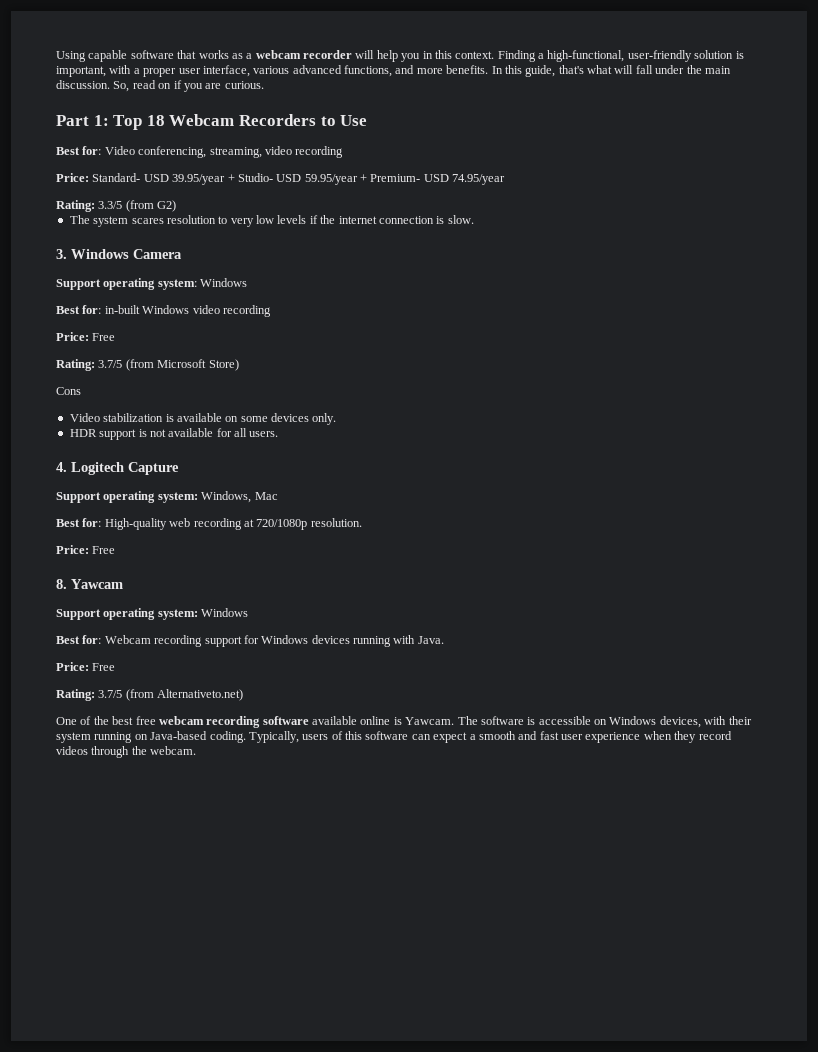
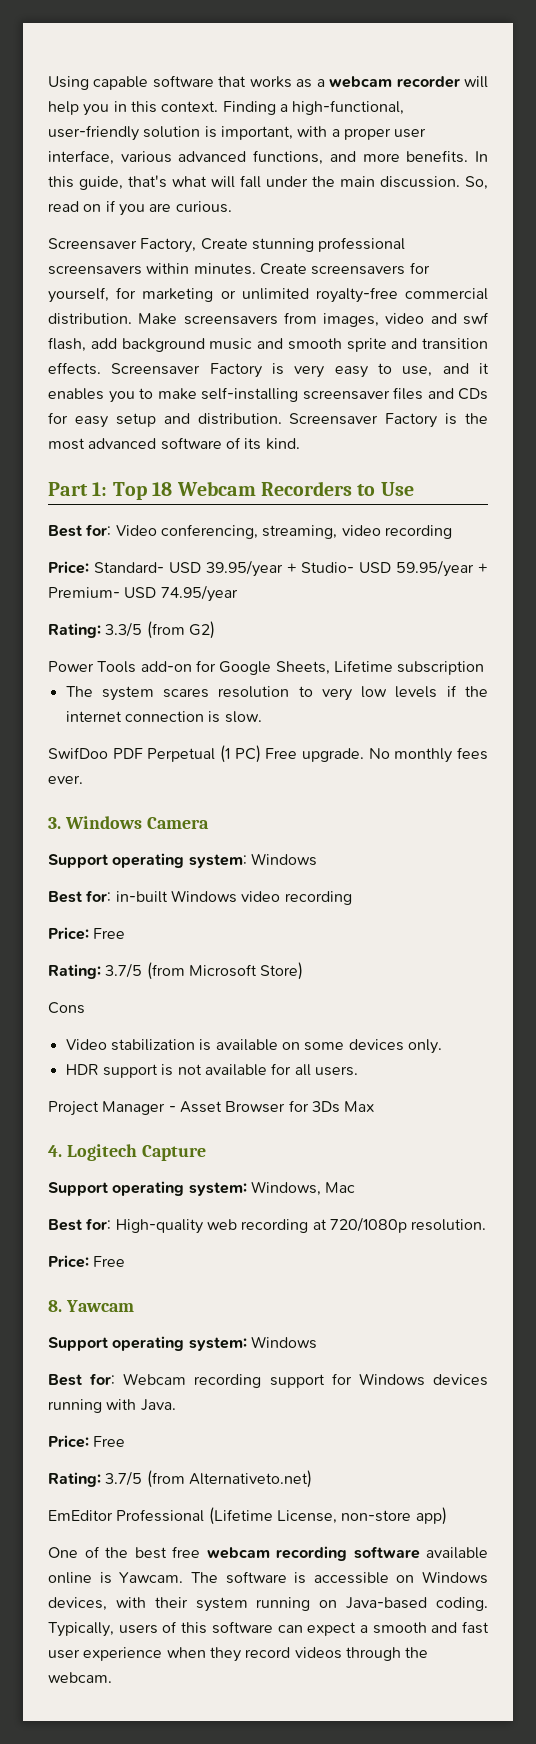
(264, 85) none -> [48,237,406,253] [48,262,430,275] [48,287,489,303] [48,312,489,327] [48,337,488,352] [48,362,489,378] [48,387,488,403] [48,412,488,428] [48,437,300,450] // Screensaver Factory, Create stunning professional screensavers within minutes. Create screensavers for yourself, for marketing or unlimited royalty-free commercial distribution. Make screensavers from images, video and swf flash, add background music and smooth sprite and transition effects. Screensaver Factory is very easy to use, and it enables you to make self-installing screensaver files and CDs for easy setup and distribution. Screensaver Factory is the most advanced software of its kind.
(177, 206) none -> [48,660,485,675] // Power Tools add-on for Google Sheets, Lifetime subscription
(474, 219) none -> [48,745,489,763] [48,775,83,784] // SwifDoo PDF Perpetual (1 PC) Free upgrade. No monthly fees ever.
(279, 434) none -> [48,1100,375,1116] // Project Manager - Asset Browser for 3Ds Max
(244, 695) none -> [48,1507,447,1525] // EmEditor Professional (Lifetime License, non-store app)

